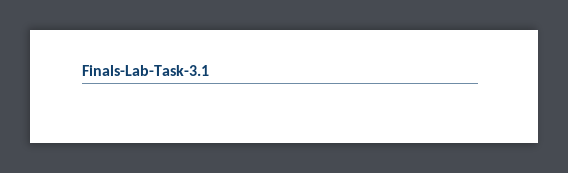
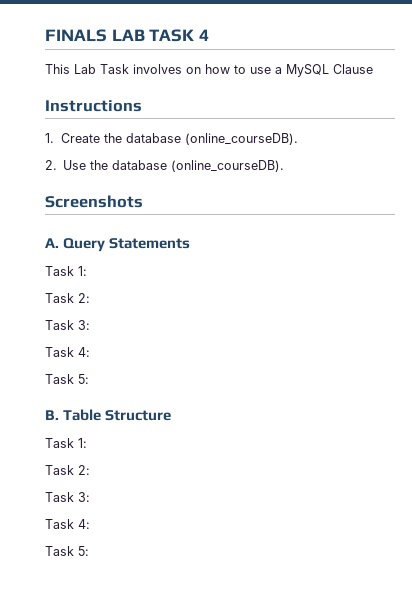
[82,65,209,76] Finals-Lab-Task-3.1 -> [45,29,210,42] [45,64,373,77] [45,100,142,112] [45,133,298,145] [45,160,285,172] [45,195,143,208] [45,238,191,252] [45,266,87,276] [45,293,90,303] [45,320,90,330] [45,347,90,357] [45,374,89,384] [45,409,172,421] [45,438,87,448] [45,465,90,475] [45,492,90,502] [45,519,90,529] [45,546,89,556] FINALS LAB TASK 4 // This Lab Task involves on how to use a MySQL Clause // Instructions // 1. Create the database (online_courseDB). // 2. Use the database (online_courseDB). // Screenshots // A. Query Statements // Task 1: // Task 2: // Task 3: // Task 4: // Task 5: // B. Table Structure // Task 1: // Task 2: // Task 3: // Task 4: // Task 5:

